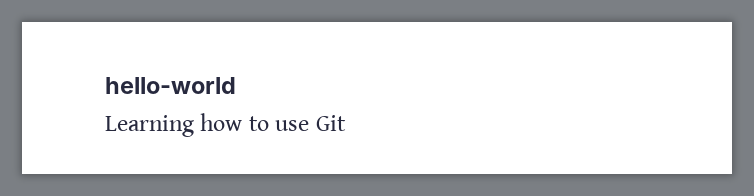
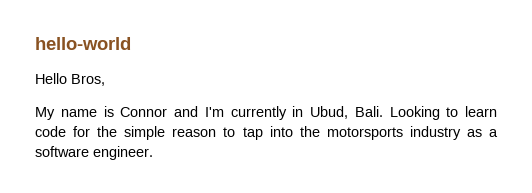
[105,113,346,137] Learning how to use Git -> [35,73,105,86] [35,106,497,120] [35,126,498,140] [35,146,153,160] Hello Bros, // My name is Connor and I'm currently in Ubud, Bali. Looking to learn code for the simple reason to tap into the motorsports industry as a software engineer.

